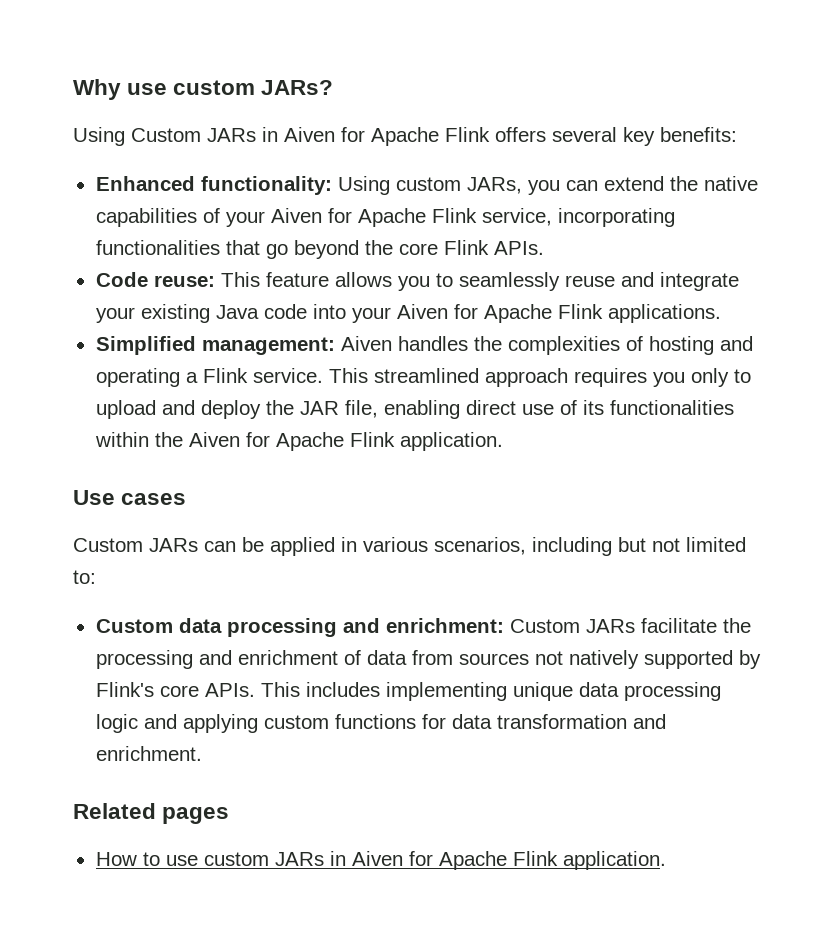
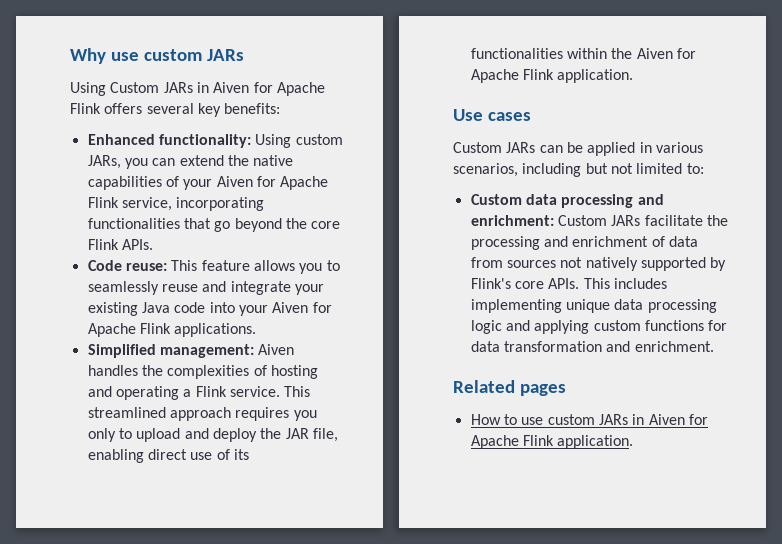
[261,80,334,95] JARs? -> [206,49,244,61] JARs

